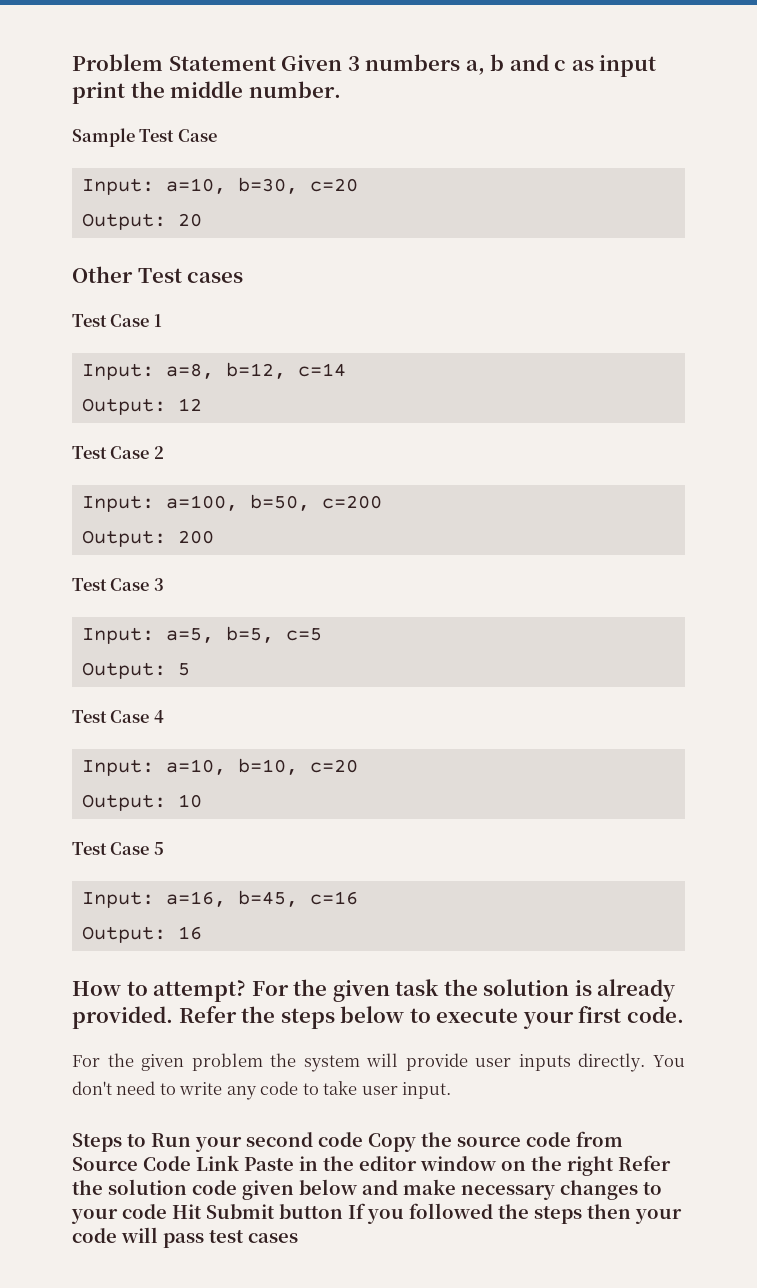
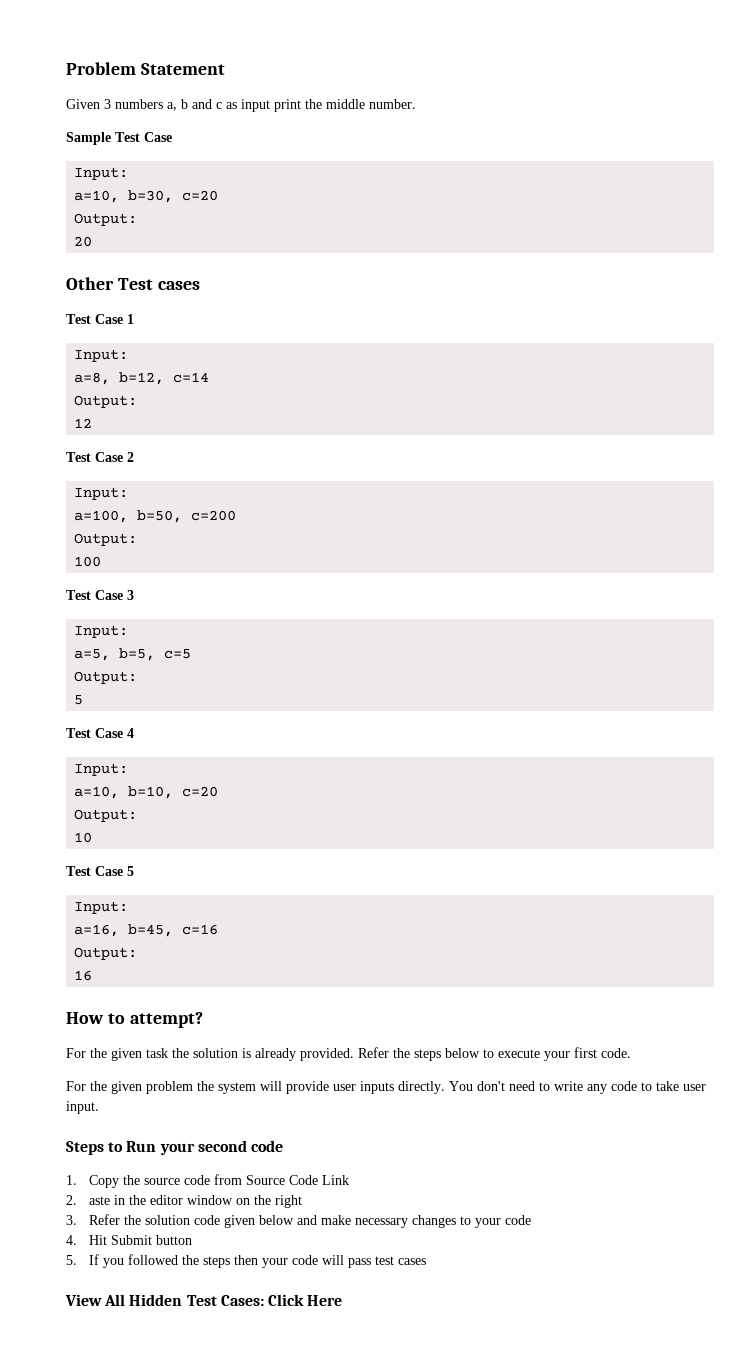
(276, 63) none -> (225, 69) //
(154, 186) none -> (129, 173) //
(166, 221) none -> (138, 219) //
(154, 371) none -> (129, 355) //
(166, 406) none -> (138, 401) //
(154, 503) none -> (129, 493) //
[177,530,214,544] 200 -> [74,556,102,567] // 100
(154, 635) none -> (129, 631) //
(166, 670) none -> (138, 677) //
(154, 767) none -> (129, 769) //
(166, 802) none -> (138, 815) //
(154, 899) none -> (129, 907) //
(166, 934) none -> (138, 953) //
(247, 991) none -> (203, 1020) //
(363, 1139) none -> [66,1175,77,1185] // 1.
[244,1157,294,1171] Paste -> [66,1195,110,1205] // 2. aste
(614, 1166) none -> [66,1215,77,1225] // 3.
(167, 1211) none -> [66,1235,77,1245] // 4.
(343, 1211) none -> [66,1255,77,1265] // 5.
(298, 1238) none -> [65,1294,343,1306] // View All Hidden Test Cases: Click Here

